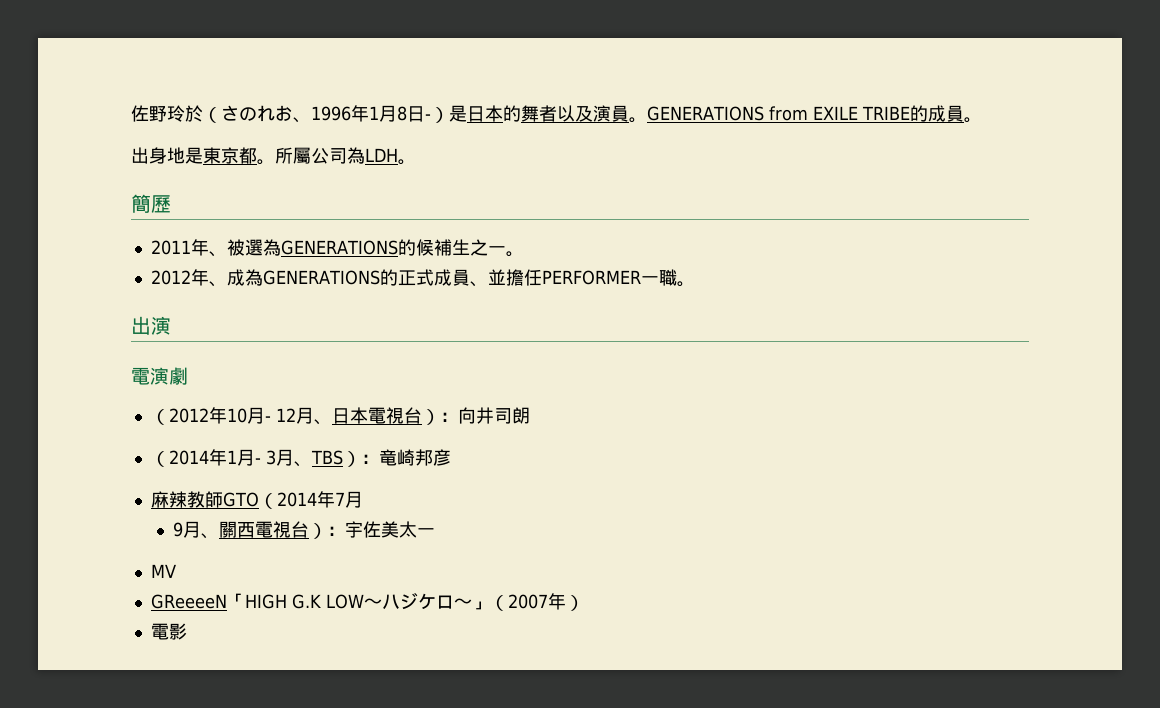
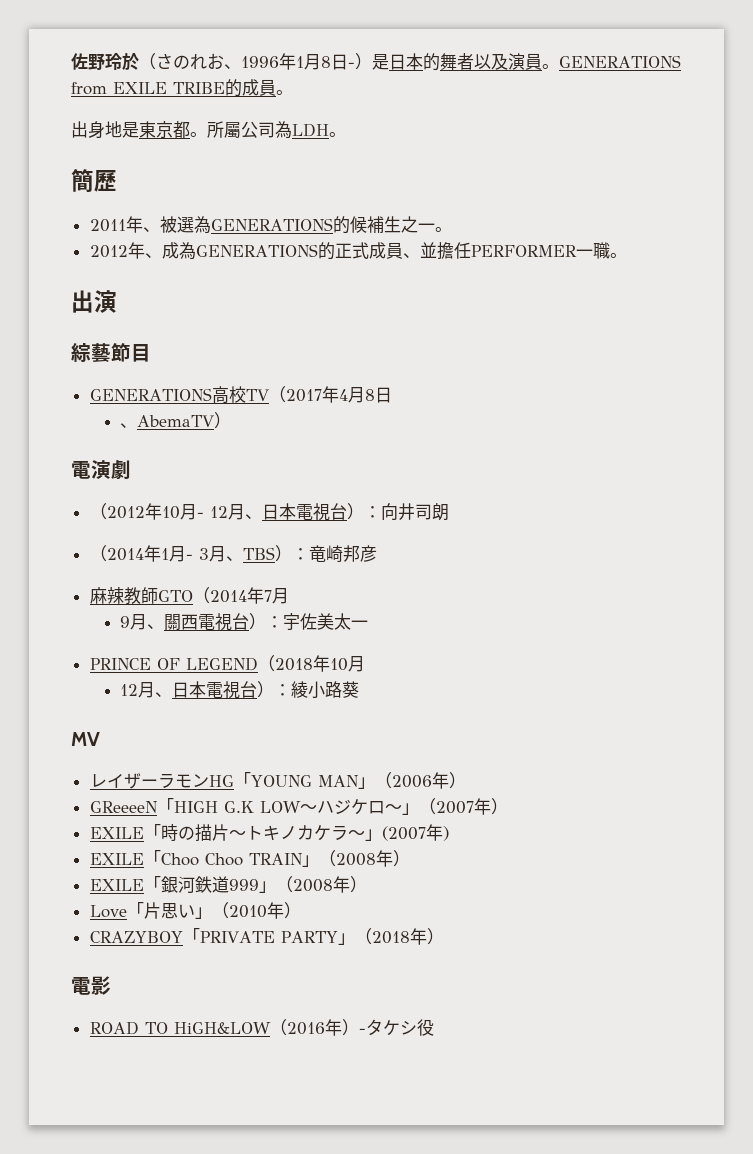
(171, 325) none -> [71,343,151,363] [89,386,392,404] [120,412,232,429] // 綜藝節目 // GENERATIONS高校TV（2017年4月8日 // 、AbemaTV）
[150,564,176,578] MV -> [89,655,365,672] [120,681,360,699] [71,732,100,746] [89,772,466,789] PRINCE OF LEGEND（2018年10月 // 12月、日本電視台）：綾小路葵 // MV // レイザーラモンHG「YOUNG MAN」（2006年）
[150,623,187,640] 電影 -> [89,824,449,842] [89,850,410,867] [89,876,367,893] [89,902,301,919] [89,928,444,945] [71,976,111,995] [89,1019,434,1036] EXILE「時の描片〜トキノカケラ〜」(2007年) // EXILE「Choo Choo TRAIN」（2008年） // EXILE「銀河鉄道999」（2008年） // Love「片思い」（2010年） // CRAZYBOY「PRIVATE PARTY」（2018年） // 電影 // ROAD TO HiGH&LOW（2016年）-タケシ役

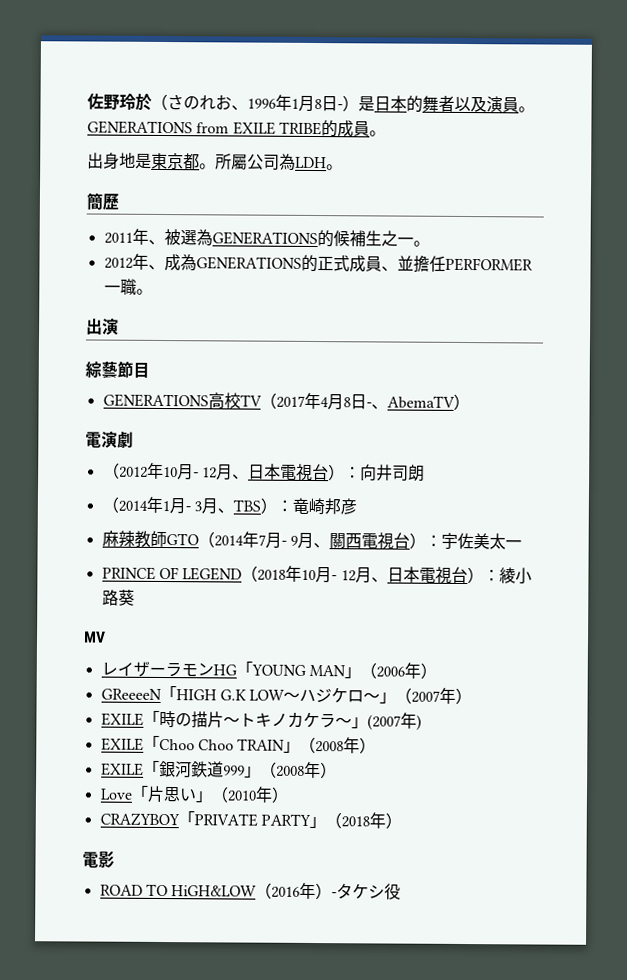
(392, 395) // -> [365,402,372,408] -
(289, 596) // -> [280,540,287,546] -
(365, 664) // -> [331,575,338,581] -

